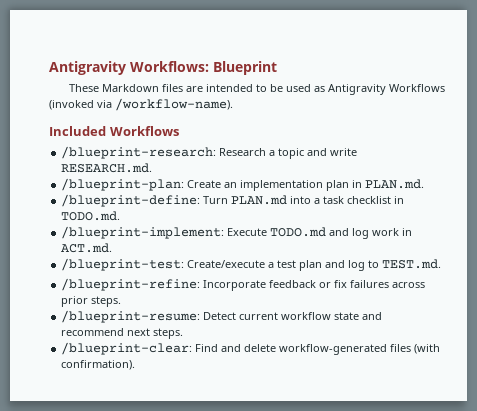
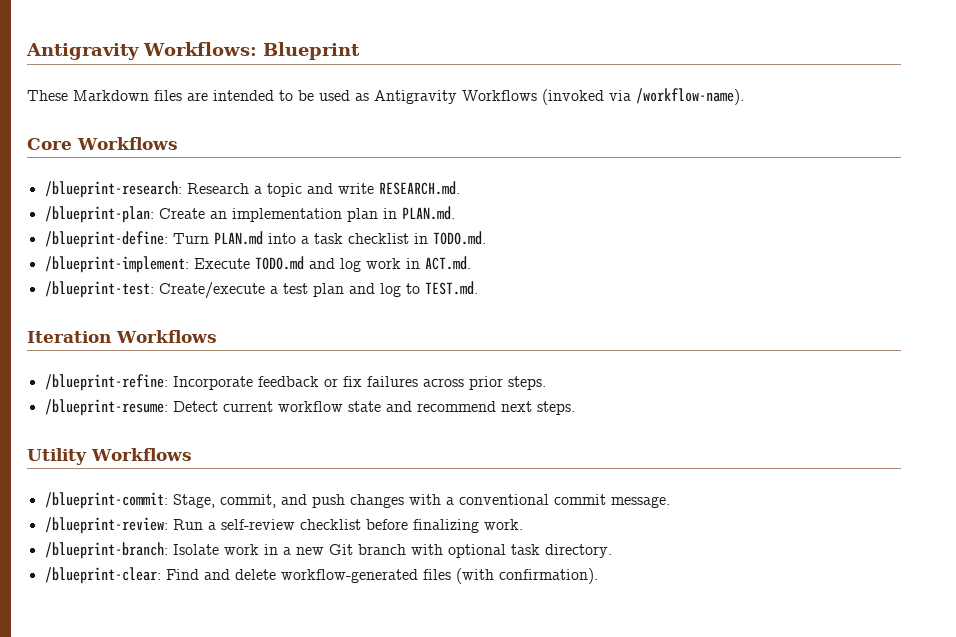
[49,126,106,136] Included -> [27,138,72,150] Core
(442, 264) none -> [27,330,217,343] // Iteration Workflows
(184, 333) none -> [27,448,192,465] [44,492,670,509] [44,517,523,534] [44,542,612,559] // Utility Workflows // /blueprint-commit: Stage, commit, and push changes with a conventional commit message. // /blueprint-review: Run a self-review checklist before finalizing work. // /blueprint-branch: Isolate work in a new Git branch with optional task directory.

